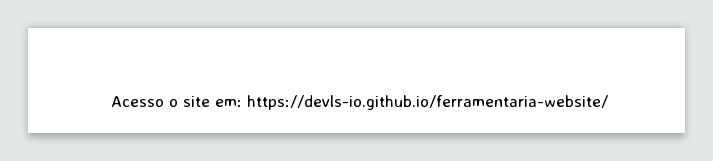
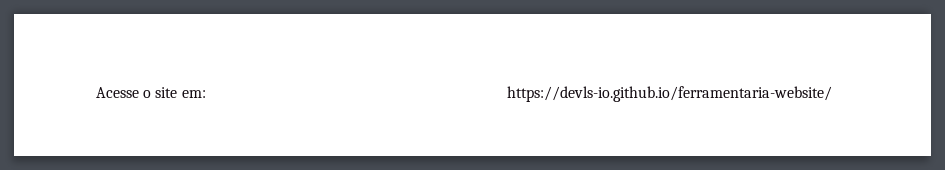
[111,96,164,107] Acesso -> [96,87,139,98] Acesse

